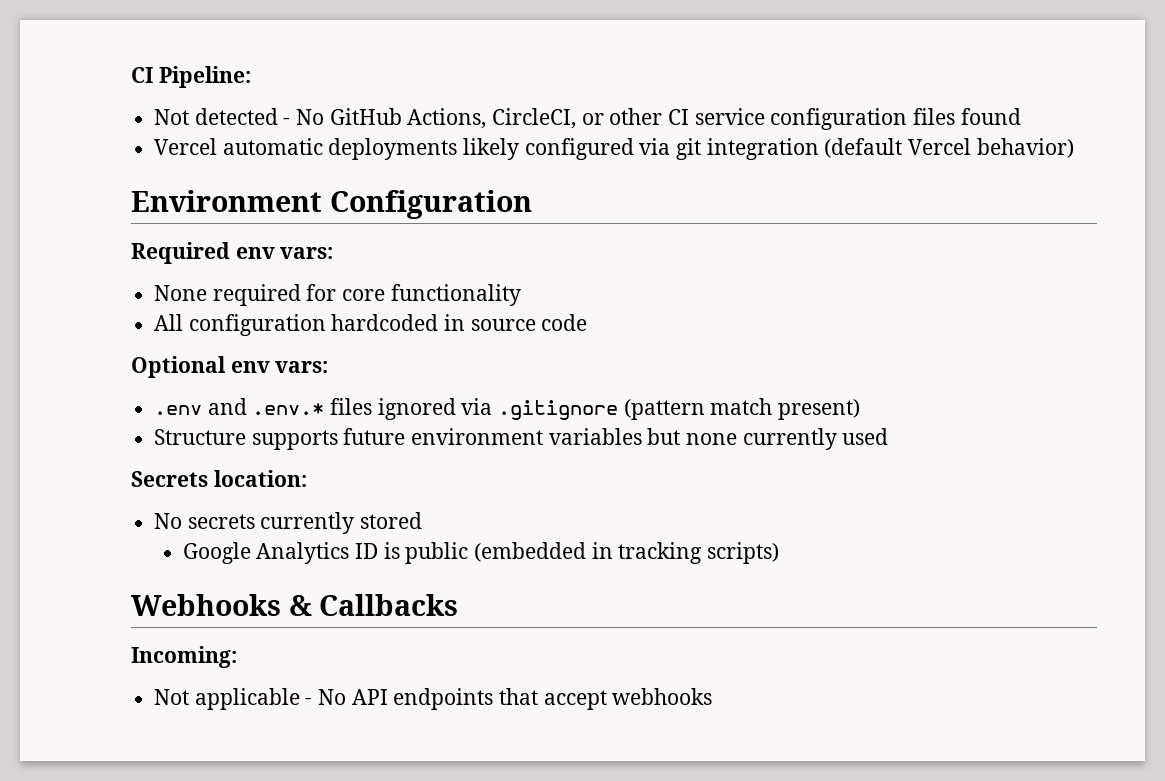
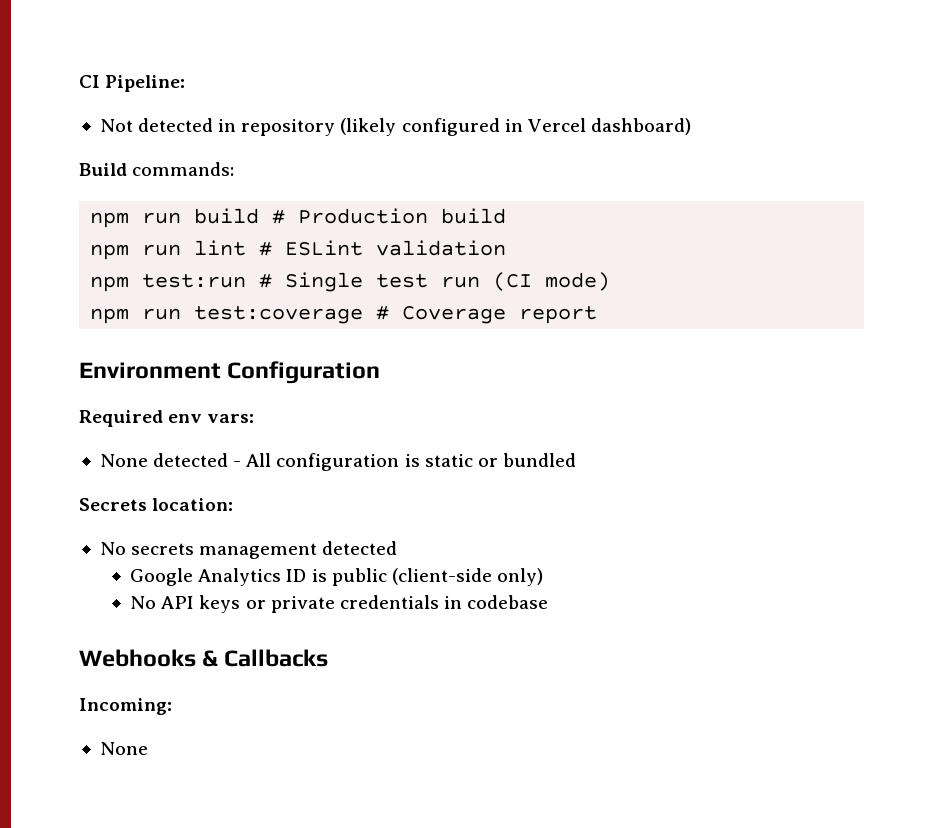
[283,108,1021,130] [154,138,1074,160] - No GitHub Actions, CircleCI, or other CI service configuration files found // Vercel automatic deployments likely configured via git integration (default Vercel behavior) -> [218,118,691,136] [79,162,235,176] [90,208,507,228] [90,240,507,260] [90,272,611,292] [90,306,598,324] in repository (likely configured in Vercel dashboard) // Build commands: // npm run build # Production build // npm run lint # ESLint validation // npm test:run # Single test run (CI mode) // npm run test:coverage # Coverage report
[212,284,521,306] [154,314,588,336] [131,356,329,378] [154,398,861,420] [154,428,889,450] required for core functionality // All configuration hardcoded in source code // Optional env vars: // .env and .env.* files ignored via .gitignore (pattern match present) // Structure supports future environment variables but none currently used -> [153,453,576,471] detected - All configuration is static or bundled
[260,512,423,534] currently stored -> [199,541,398,559] management detected
[474,542,780,564] [131,594,459,616] [131,646,237,668] [154,688,713,710] (embedded in tracking scripts) // Webhooks & Callbacks // Incoming: // Not applicable - No API endpoints that accept webhooks -> [391,568,543,586] [130,595,549,613] [79,649,328,667] [79,698,172,715] [99,742,148,755] (client-side only) // No API keys or private credentials in codebase // Webhooks & Callbacks // Incoming: // None

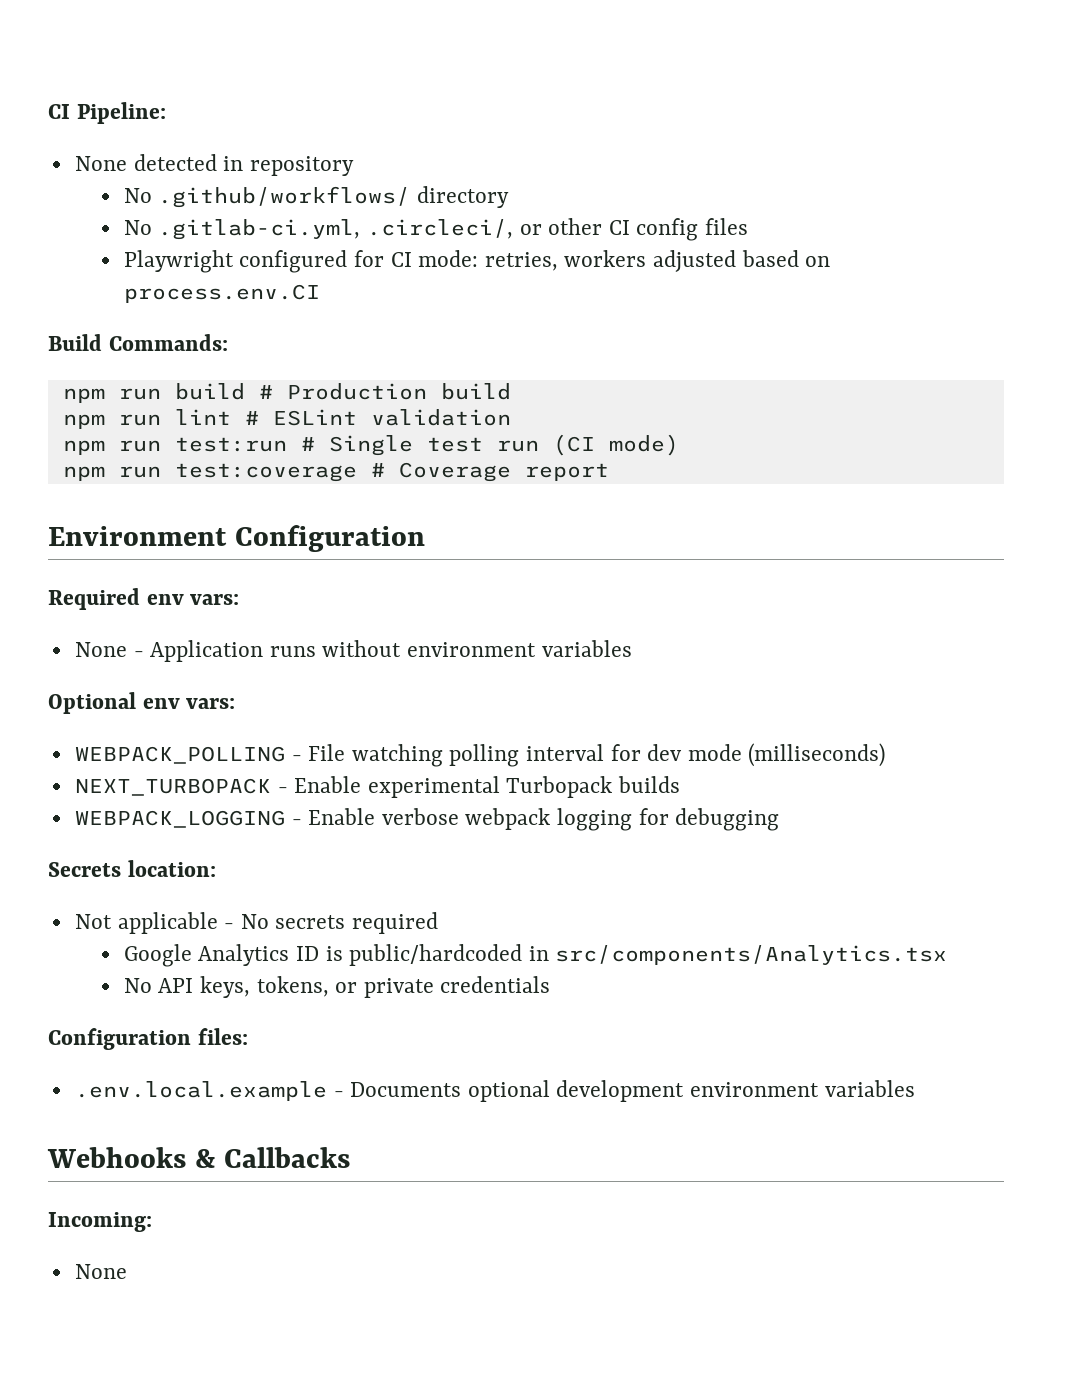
[99,119,133,132] // Not -> [74,156,127,171] // None
[340,118,691,136] (likely configured in Vercel dashboard) -> [123,186,509,208] [123,218,749,241] [123,250,831,273] [123,284,320,303] // No .github/workflows/ directory // No .gitlab-ci.yml, .circleci/, or other CI config files // Playwright configured for CI mode: retries, workers adjusted based on process.env.CI
[132,162,235,176] commands: -> [108,334,228,351] Commands:
(130, 284) none -> [118,440,161,452] run
[153,453,576,471] [79,498,234,511] [99,541,398,559] detected - All configuration is static or bundled // Secrets location: // No secrets management detected -> [133,640,632,662] [48,692,236,714] [74,743,886,767] [74,776,681,798] [74,808,780,831] [48,860,216,877] [74,912,439,934] - Application runs without environment variables // Optional env vars: // WEBPACK_POLLING - File watching polling interval for dev mode (milliseconds) // NEXT_TURBOPACK - Enable experimental Turbopack builds // WEBPACK_LOGGING - Enable verbose webpack logging for debugging // Secrets location: // Not applicable - No secrets required
[331,568,543,586] public (client-side only) -> [349,944,948,966] public/hardcoded in src/components/Analytics.tsx
[199,595,241,613] keys -> [199,976,329,998] keys, tokens,
[443,595,549,609] in codebase -> [48,1028,248,1050] [74,1080,915,1102] // Configuration files: // .env.local.example - Documents optional development environment variables

